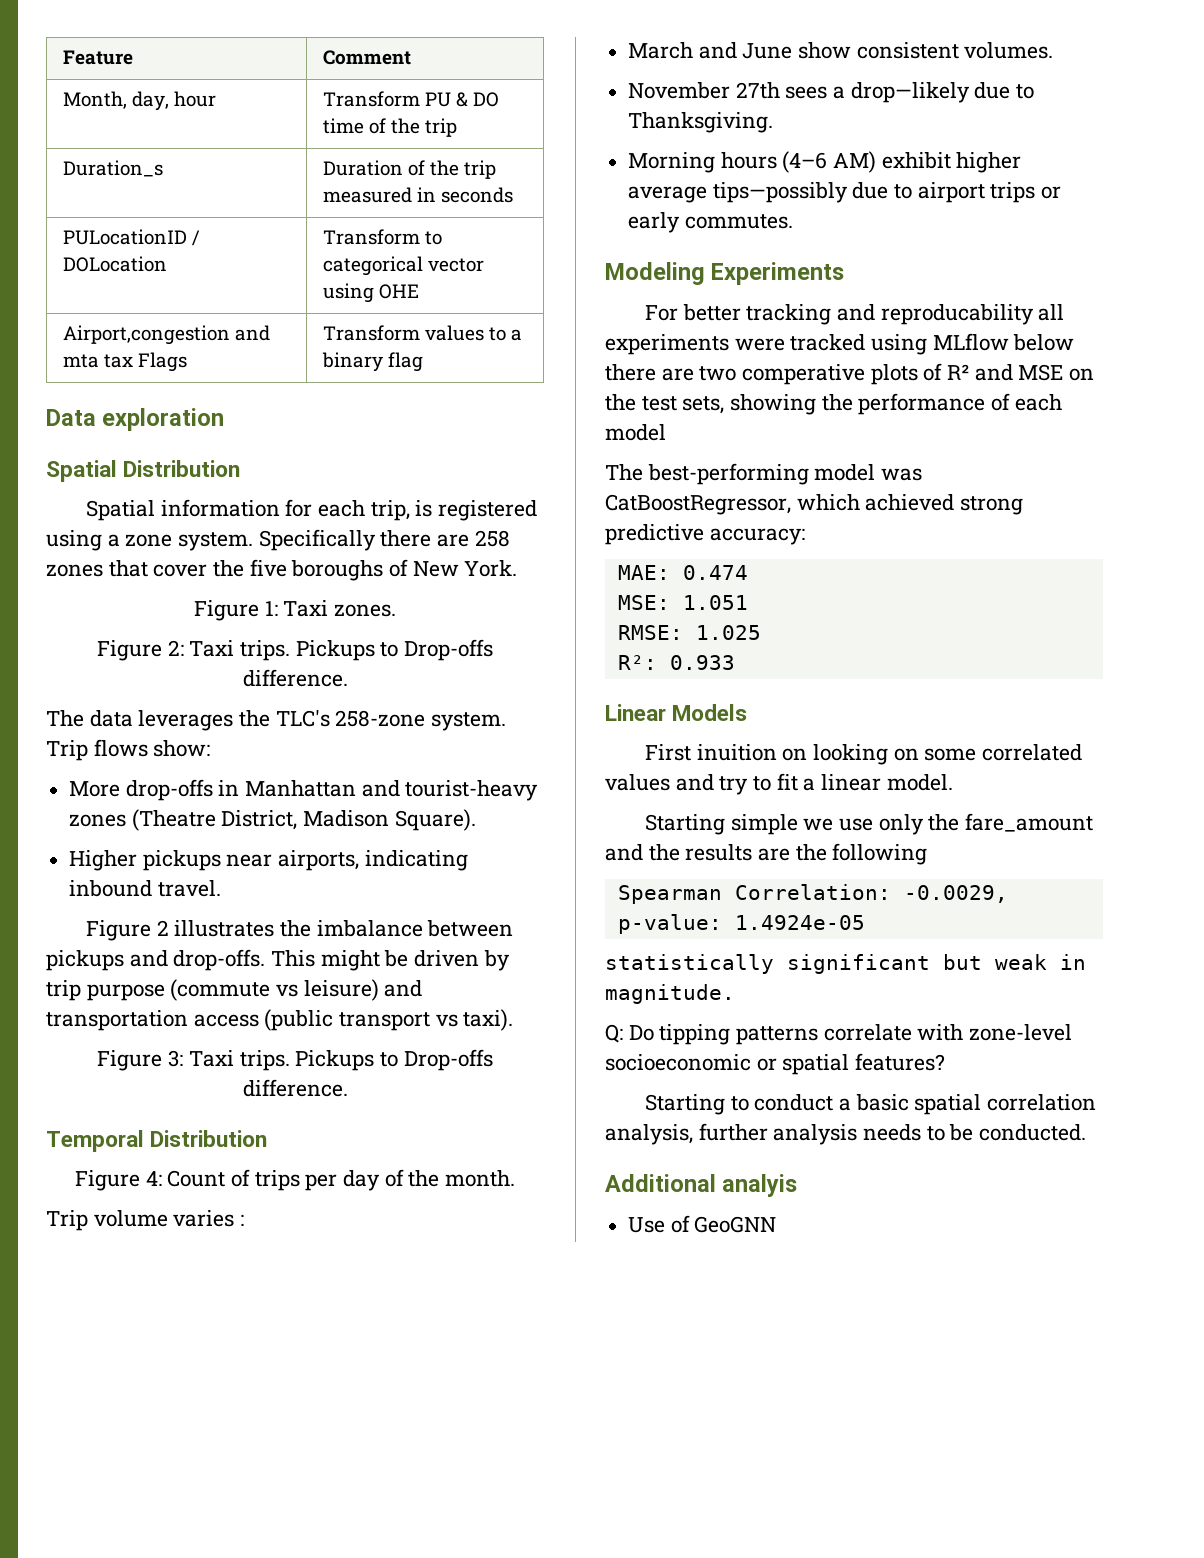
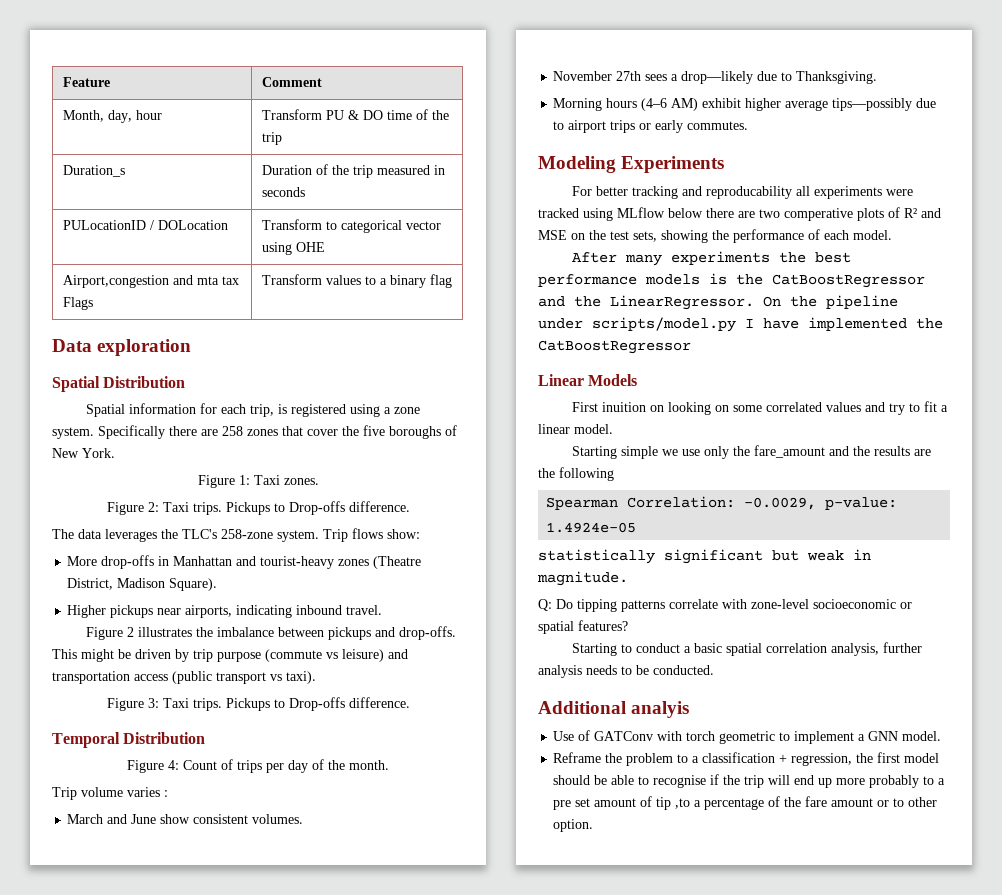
[605,424,666,441] [605,463,923,485] [605,494,1024,515] [605,524,805,545] [617,565,748,580] [617,595,748,610] [617,625,761,640] [617,655,735,670] model // The best-performing model was CatBoostRegressor, which achieved strong predictive accuracy: // MAE: 0.474 // MSE: 1.051 // RMSE: 1.025 // R²: 0.933 -> [853,230,892,240] [571,251,851,266] [538,273,925,288] [538,295,898,310] [538,317,943,332] [538,340,691,354] model. // After many experiments the best performance models is the CatBoostRegressor and the LinearRegressor. On the pipeline under scripts/model.py I have implemented the CatBoostRegressor
[694,1216,777,1233] GeoGNN -> [594,731,942,744] [553,752,940,766] [553,774,946,788] [553,796,938,810] [553,819,594,832] GATConv with torch geometric to implement a GNN model. // Reframe the problem to a classification + regression, the first model should be able to recognise if the trip will end up more probably to a pre set amount of tip ,to a percentage of the fare amount or to other option.

